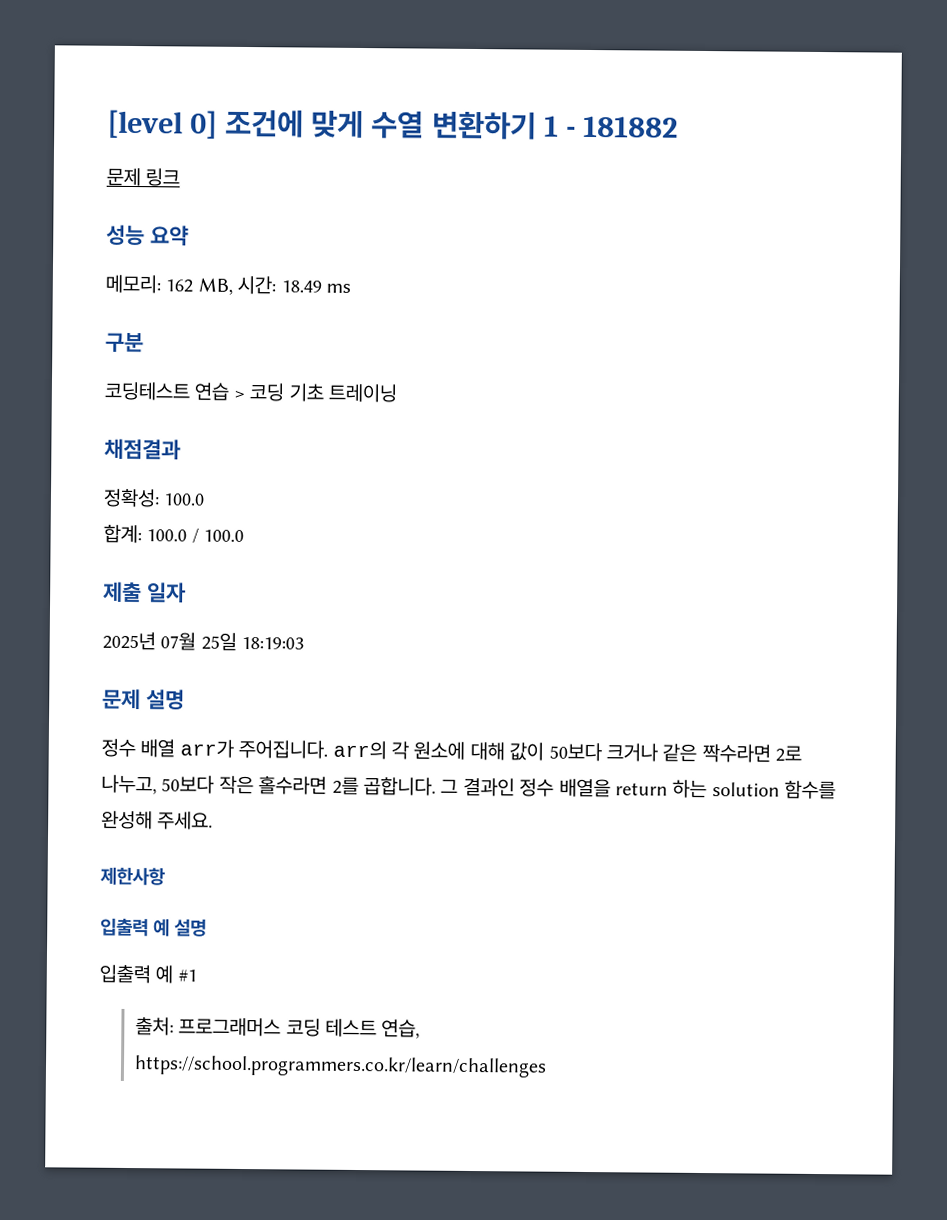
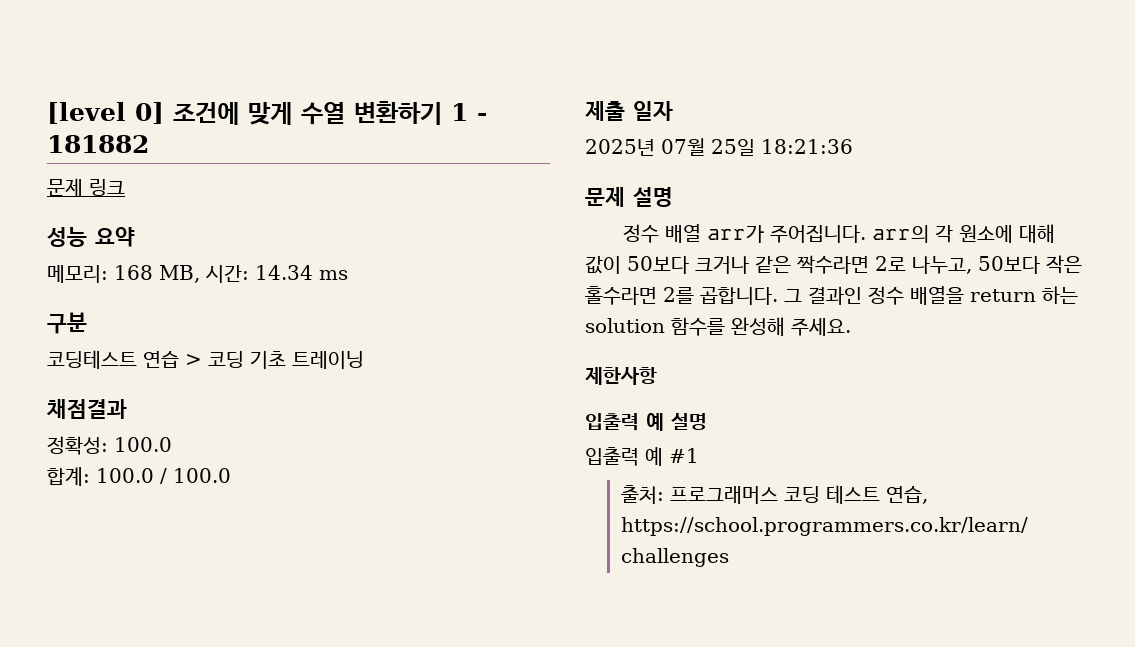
[165,279,194,293] 162 -> [114,265,153,280] 168
[280,280,322,293] 18.49 -> [255,265,313,280] 14.34
[241,636,305,650] 18:19:03 -> [761,139,853,154] 18:21:36

